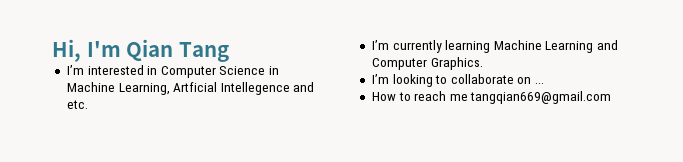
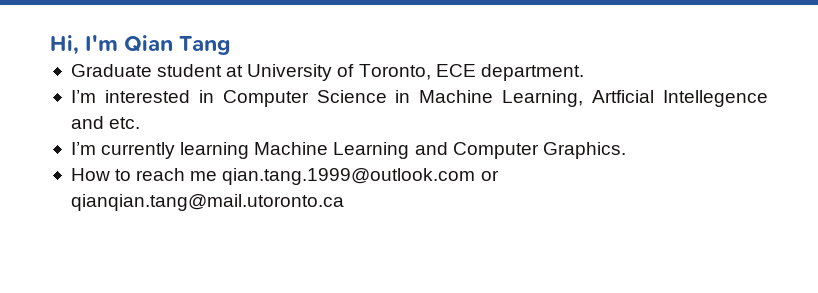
(229, 52) none -> [70,64,584,81] // Graduate student at University of Toronto, ECE department.
[371,74,545,87] // I’m looking to collaborate on ... -> (626, 150) none
[470,91,612,104] tangqian669@gmail.com -> [222,168,499,185] [70,194,344,211] qian.tang.1999@outlook.com or qianqian.tang@mail.utoronto.ca

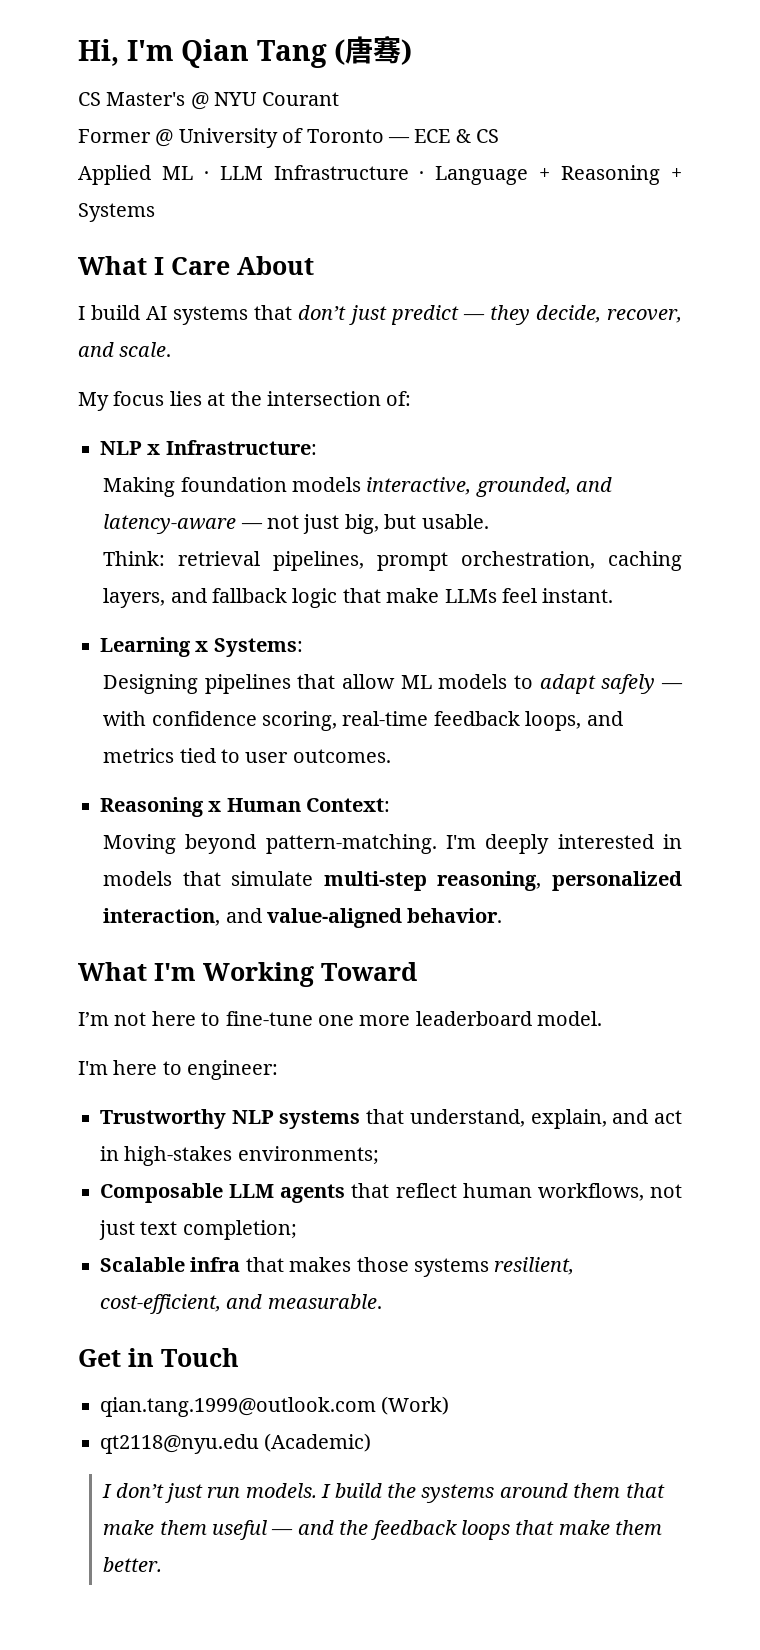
[70,64,584,81] [70,90,769,107] [70,116,141,129] [70,142,626,159] [70,168,499,185] [70,194,344,211] // Graduate student at University of Toronto, ECE department. // I’m interested in Computer Science in Machine Learning, Artficial Intellegence and etc. // I’m currently learning Machine Learning and Computer Graphics. // How to reach me qian.tang.1999@outlook.com or qianqian.tang@mail.utoronto.ca -> [334,35,413,65] [78,92,339,110] [78,128,500,148] [78,165,683,185] [78,203,155,222] [78,256,314,275] [78,305,683,325] [78,342,172,357] [78,391,412,411] [100,440,317,455] [103,477,613,497] [103,514,489,534] [103,551,682,571] [103,588,614,608] [100,637,303,657] [103,674,683,694] [103,711,623,731] [103,748,391,763] [100,797,391,817] [103,834,682,854] [103,871,682,891] [103,908,503,928] [78,962,417,987] [78,1011,603,1026] [78,1060,279,1080] [100,1109,682,1129] [100,1146,379,1166] [100,1183,682,1203] [99,1220,297,1240] [100,1257,575,1277] [100,1294,382,1314] [78,1348,239,1367] [100,1396,450,1417] [100,1433,372,1454] [102,1483,665,1503] [103,1520,663,1540] [103,1557,163,1572] (唐骞) // CS Master's @ NYU Courant // Former @ University of Toronto — ECE & CS // Applied ML · LLM Infrastructure · Language + Reasoning + Systems // What I Care About // I build AI systems that don’t just predict — they decide, recover, and scale. // My focus lies at the intersection of: // NLP x Infrastructure: // Making foundation models interactive, grounded, and latency-aware — not just big, but usable. // Think: retrieval pipelines, prompt orchestration, caching layers, and fallback logic that make LLMs feel instant. // Learning x Systems: // Designing pipelines that allow ML models to adapt safely — with confidence scoring, real-time feedback loops, and metrics tied to user outcomes. // Reasoning x Human Context: // Moving beyond pattern-matching. I'm deeply interested in models that simulate multi-step reasoning, personalized interaction, and value-aligned behavior. // What I'm Working Toward // I’m not here to fine-tune one more leaderboard model. // I'm here to engineer: // Trustworthy NLP systems that understand, explain, and act in high-stakes environments; // Composable LLM agents that reflect human workflows, not just text completion; // Scalable infra that makes those systems resilient, cost-efficient, and measurable. // Get in Touch // qian.tang.1999@outlook.com (Work) // qt2118@nyu.edu (Academic) // I don’t just run models. I build the systems around them that make them useful — and the feedback loops that make them better.

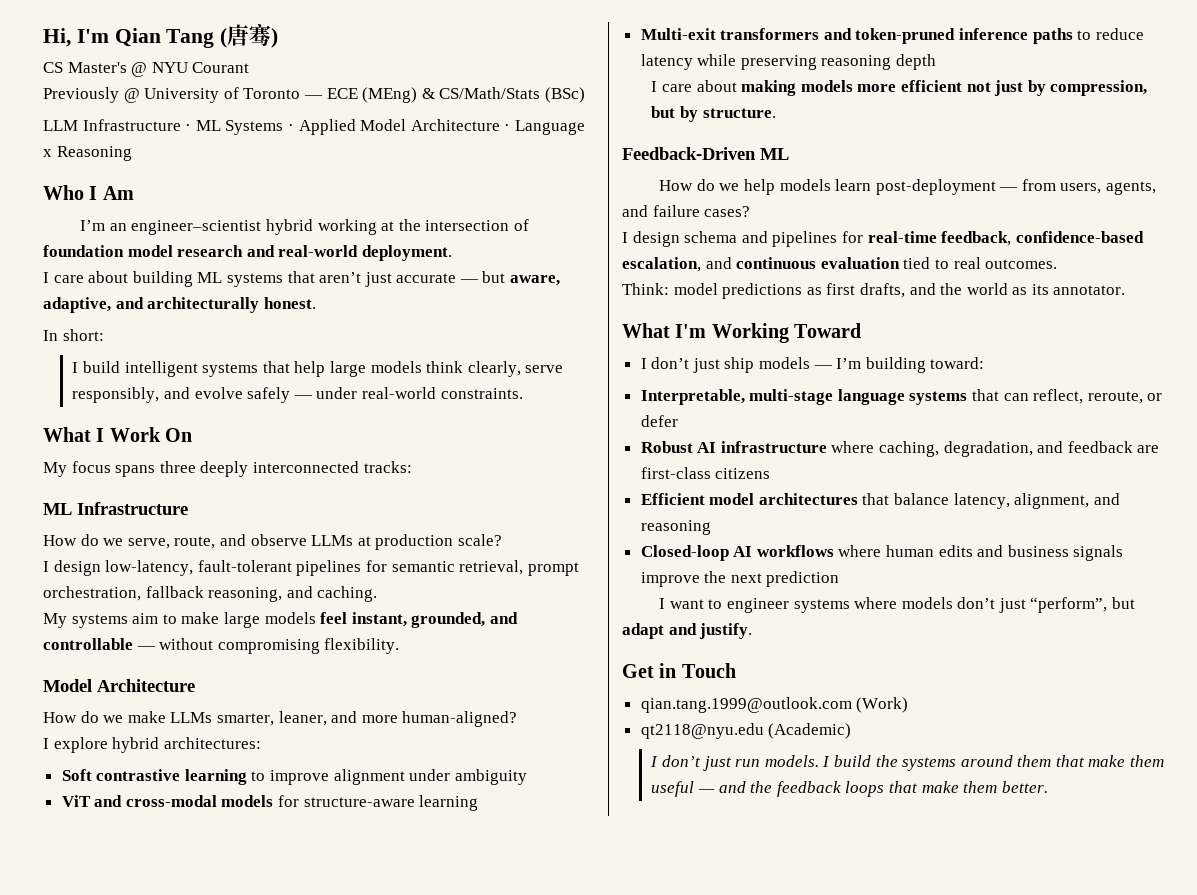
[78,129,151,143] Former -> [43,87,119,103] Previously
[455,129,500,143] [78,165,683,185] [78,203,155,222] [78,256,314,275] [78,305,683,325] [78,342,172,357] [78,391,412,411] [100,440,317,455] [103,477,613,497] [103,514,489,534] [103,551,682,571] [103,588,614,608] [100,637,303,657] [103,674,683,694] [103,711,623,731] [103,748,391,763] [100,797,391,817] [103,834,682,854] [103,871,682,891] [103,908,503,928] [78,962,417,987] [78,1011,603,1026] [78,1060,279,1080] [100,1109,682,1129] [100,1146,379,1166] [100,1183,682,1203] [99,1220,297,1240] [100,1257,575,1277] [100,1294,382,1314] & CS // Applied ML · LLM Infrastructure · Language + Reasoning + Systems // What I Care About // I build AI systems that don’t just predict — they decide, recover, and scale. // My focus lies at the intersection of: // NLP x Infrastructure: // Making foundation models interactive, grounded, and latency-aware — not just big, but usable. // Think: retrieval pipelines, prompt orchestration, caching layers, and fallback logic that make LLMs feel instant. // Learning x Systems: // Designing pipelines that allow ML models to adapt safely — with confidence scoring, real-time feedback loops, and metrics tied to user outcomes. // Reasoning x Human Context: // Moving beyond pattern-matching. I'm deeply interested in models that simulate multi-step reasoning, personalized interaction, and value-aligned behavior. // What I'm Working Toward // I’m not here to fine-tune one more leaderboard model. // I'm here to engineer: // Trustworthy NLP systems that understand, explain, and act in high-stakes environments; // Composable LLM agents that reflect human workflows, not just text completion; // Scalable infra that makes those systems resilient, cost-efficient, and measurable. -> [362,87,585,103] [43,119,585,135] [43,146,132,161] [43,185,134,200] [80,219,529,235] [43,245,452,261] [43,271,561,287] [43,297,316,313] [43,329,104,341] [72,361,564,377] [72,387,523,403] [43,427,193,442] [43,461,412,477] [43,502,188,515] [43,534,502,550] [43,560,579,576] [43,586,378,602] [43,612,518,628] [43,638,400,654] [43,679,195,692] [43,711,518,727] [43,737,261,753] [61,769,527,785] [61,795,479,811] [640,28,1144,44] [640,54,937,70] [651,80,1148,96] [651,106,776,122] [622,147,789,160] [659,179,1157,195] [622,205,751,217] [622,231,1144,247] [622,257,1058,272] [622,283,1126,299] [622,323,862,343] [640,357,985,373] [640,389,1163,405] [640,415,678,427] [640,441,1160,457] [640,467,771,479] [640,493,1120,509] [640,520,711,535] [640,545,1124,561] [640,571,840,587] [659,597,1136,613] [622,623,753,639] (MEng) & CS/Math/Stats (BSc) // LLM Infrastructure · ML Systems · Applied Model Architecture · Language x Reasoning // Who I Am // I’m an engineer–scientist hybrid working at the intersection of foundation model research and real-world deployment. // I care about building ML systems that aren’t just accurate — but aware, adaptive, and architecturally honest. // In short: // I build intelligent systems that help large models think clearly, serve responsibly, and evolve safely — under real-world constraints. // What I Work On // My focus spans three deeply interconnected tracks: // ML Infrastructure // How do we serve, route, and observe LLMs at production scale? // I design low-latency, fault-tolerant pipelines for semantic retrieval, prompt orchestration, fallback reasoning, and caching. // My systems aim to make large models feel instant, grounded, and controllable — without compromising flexibility. // Model Architecture // How do we make LLMs smarter, leaner, and more human-aligned? // I explore hybrid architectures: // Soft contrastive learning to improve alignment under ambiguity // ViT and cross-modal models for structure-aware learning // Multi-exit transformers and token-pruned inference paths to reduce latency while preserving reasoning depth // I care about making models more efficient not just by compression, but by structure. // Feedback-Driven ML // How do we help models learn post-deployment — from users, agents, and failure cases? // I design schema and pipelines for real-time feedback, confidence-based escalation, and continuous evaluation tied to real outcomes. // Think: model predictions as first drafts, and the world as its annotator. // What I'm Working Toward // I don’t just ship models — I’m building toward: // Interpretable, multi-stage language systems that can reflect, reroute, or defer // Robust AI infrastructure where caching, degradation, and feedback are first-class citizens // Efficient model architectures that balance latency, alignment, and reasoning // Closed-loop AI workflows where human edits and business signals improve the next prediction // I want to engineer systems where models don’t just “perform”, but adapt and justify.

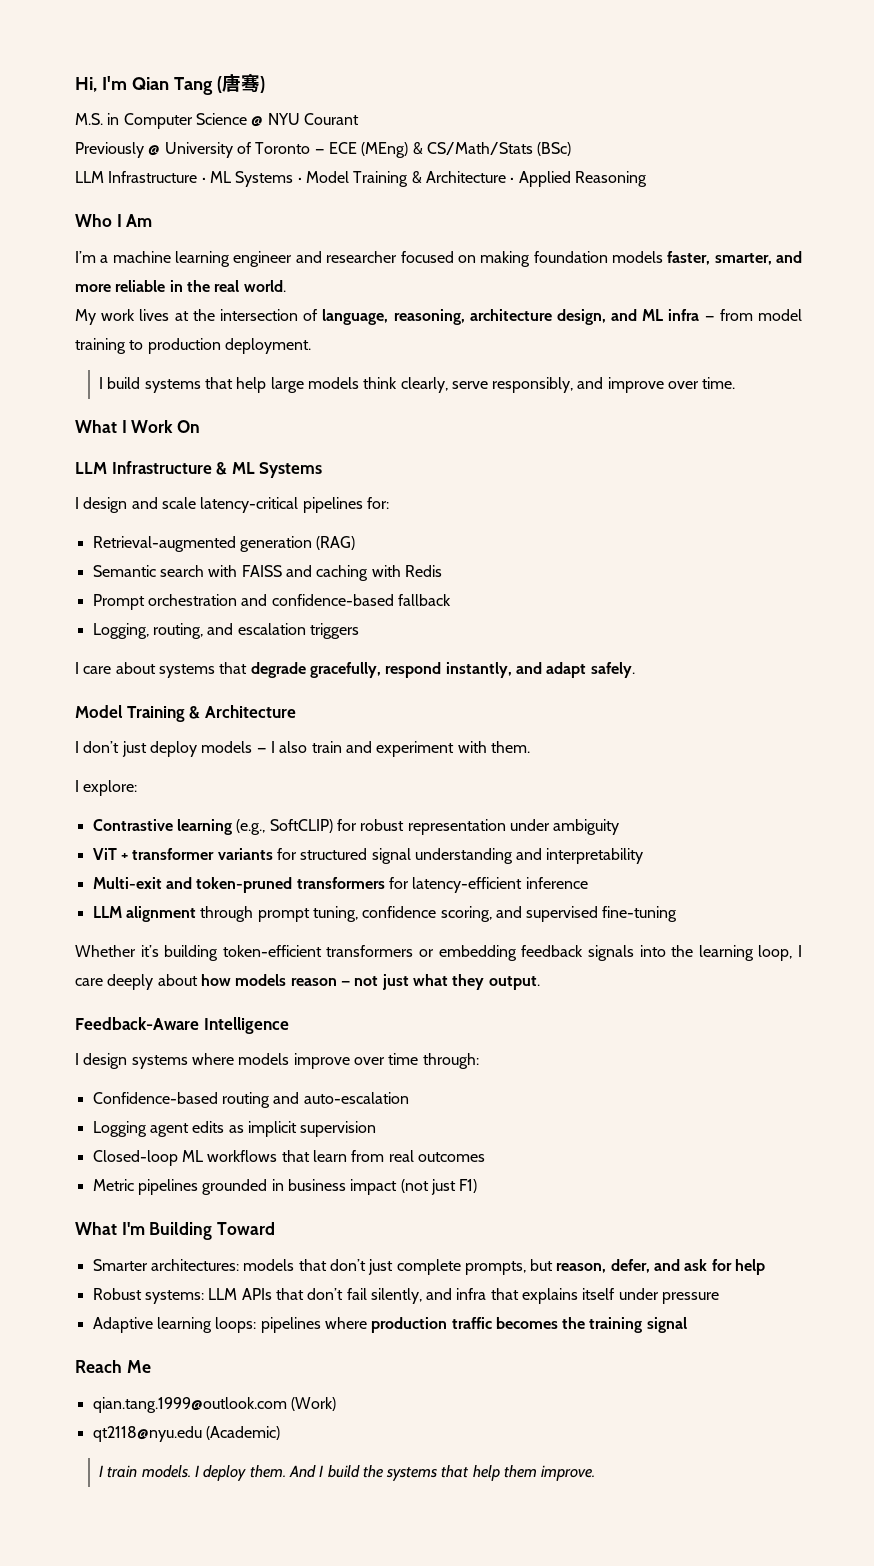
[43,62,127,73] CS Master's -> [75,113,247,129] M.S. in Computer Science
[298,119,585,135] [43,149,52,157] Applied Model Architecture · Language x -> [305,171,571,187] Model Training & Architecture · Applied
[109,219,529,235] [43,245,452,261] [43,271,561,287] [43,297,316,313] [43,329,104,341] [72,361,198,377] an engineer–scientist hybrid working at the intersection of foundation model research and real-world deployment. // I care about building ML systems that aren’t just accurate — but aware, adaptive, and architecturally honest. // In short: // I build intelligent -> [100,251,802,267] [75,280,286,292] [75,309,802,325] [75,338,311,354] [98,377,141,389] a machine learning engineer and researcher focused on making foundation models faster, smarter, and more reliable in the real world. // My work lives at the intersection of language, reasoning, architecture design, and ML infra — from model training to production deployment. // I build
[194,387,523,403] [43,427,193,442] [43,461,412,477] [43,502,188,515] [43,534,502,550] [43,560,579,576] [43,586,378,602] [43,612,518,628] [43,638,400,654] [43,679,92,692] evolve safely — under real-world constraints. // What I Work On // My focus spans three deeply interconnected tracks: // ML Infrastructure // How do we serve, route, and observe LLMs at production scale? // I design low-latency, fault-tolerant pipelines for semantic retrieval, prompt orchestration, fallback reasoning, and caching. // My systems aim to make large models feel instant, grounded, and controllable — without compromising flexibility. // Model -> [607,377,736,393] [75,420,201,433] [75,461,323,478] [75,497,389,513] [92,536,356,552] [92,565,442,581] [92,594,451,610] [92,623,359,639] [75,662,635,678] [75,705,201,722] improve over time. // What I Work On // LLM Infrastructure & ML Systems // I design and scale latency-critical pipelines for: // Retrieval-augmented generation (RAG) // Semantic search with FAISS and caching with Redis // Prompt orchestration and confidence-based fallback // Logging, routing, and escalation triggers // I care about systems that degrade gracefully, respond instantly, and adapt safely. // Model Training &
[43,711,518,727] [43,737,261,753] [61,769,527,785] [61,795,479,811] How do we make LLMs smarter, leaner, and more human-aligned? // I explore hybrid architectures: // Soft contrastive learning to improve alignment under ambiguity // ViT and cross-modal models for structure-aware learning -> [75,741,530,757] [75,780,138,796] [92,819,620,835] [92,848,644,864] I don’t just deploy models — I also train and experiment with them. // I explore: // Contrastive learning (e.g., SoftCLIP) for robust representation under ambiguity // ViT + transformer variants for structured signal understanding and interpretability
[720,28,820,40] transformers -> (162, 883) none
[959,28,1144,44] [640,54,937,70] [651,80,1148,96] [651,106,776,122] [622,147,789,160] [659,179,1157,195] [622,205,751,217] [622,231,1144,247] [622,257,1058,272] [622,283,1126,299] inference paths to reduce latency while preserving reasoning depth // I care about making models more efficient not just by compression, but by structure. // Feedback-Driven ML // How do we help models learn post-deployment — from users, agents, and failure cases? // I design schema and pipelines for real-time feedback, confidence-based escalation, and continuous evaluation tied to real outcomes. // Think: model predictions as first drafts, and the world as its annotator. -> [296,877,588,893] [92,906,678,922] [75,945,803,961] [75,974,540,990] [75,1017,289,1034] [75,1053,479,1069] [92,1092,409,1108] [92,1121,377,1137] [92,1150,485,1166] [92,1179,478,1195] transformers for latency-efficient inference // LLM alignment through prompt tuning, confidence scoring, and supervised fine-tuning // Whether it’s building token-efficient transformers or embedding feedback signals into the learning loop, I care deeply about how models reason — not just what they output. // Feedback-Aware Intelligence // I design systems where models improve over time through: // Confidence-based routing and auto-escalation // Logging agent edits as implicit supervision // Closed-loop ML workflows that learn from real outcomes // Metric pipelines grounded in business impact (not just F1)
[711,323,789,343] Working -> [149,1222,213,1240] Building
[640,357,985,373] [640,389,1163,405] [640,415,678,427] [640,441,1160,457] [640,467,771,479] [640,493,1120,509] [640,520,711,535] [640,545,1124,561] [640,571,840,587] [659,597,1136,613] [622,623,753,639] [622,663,736,678] I don’t just ship models — I’m building toward: // Interpretable, multi-stage language systems that can reflect, reroute, or defer // Robust AI infrastructure where caching, degradation, and feedback are first-class citizens // Efficient model architectures that balance latency, alignment, and reasoning // Closed-loop AI workflows where human edits and business signals improve the next prediction // I want to engineer systems where models don’t just “perform”, but adapt and justify. // Get in Touch -> [92,1259,766,1275] [92,1288,720,1304] [92,1317,687,1333] [75,1360,151,1373] Smarter architectures: models that don’t just complete prompts, but reason, defer, and ask for help // Robust systems: LLM APIs that don’t fail silently, and infra that explains itself under pressure // Adaptive learning loops: pipelines where production traffic becomes the training signal // Reach Me
[661,755,1165,771] [651,781,1048,797] don’t just run models. I build the systems around them that make them useful — and the feedback loops that make them better. -> [107,1465,596,1481] train models. I deploy them. And I build the systems that help them improve.

